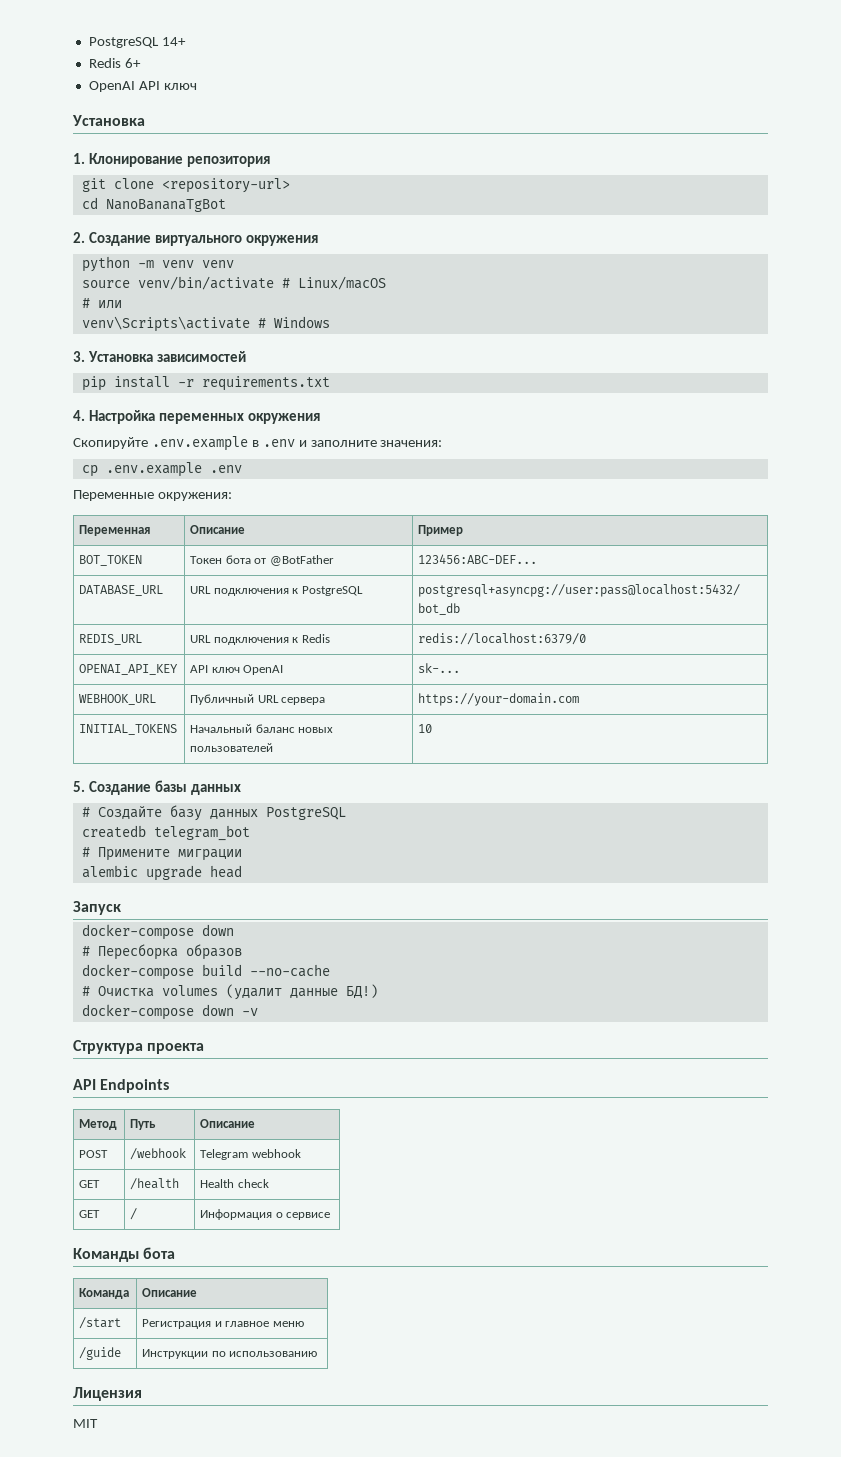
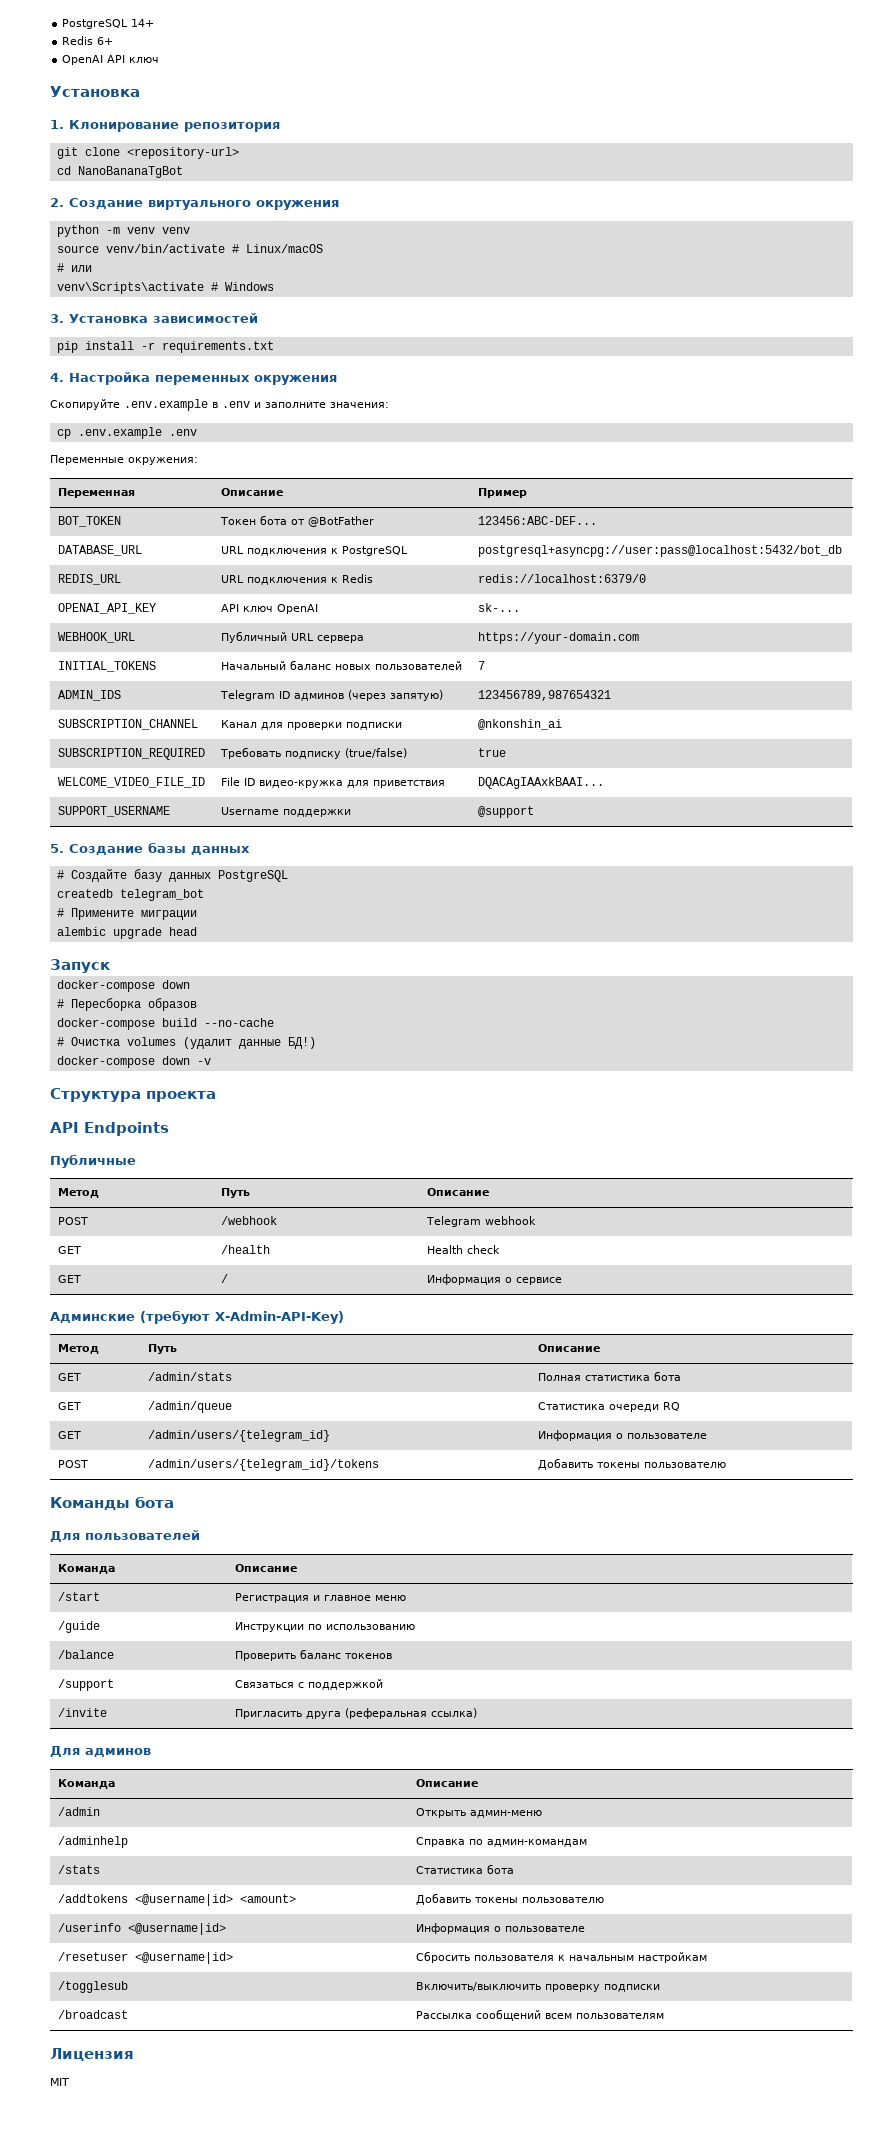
[418,724,433,733] 10 -> [477,661,485,670] [57,690,121,701] [219,690,443,701] [477,690,611,701] [57,719,198,730] [220,720,402,730] [477,719,562,730] [57,748,205,760] [219,747,407,759] [477,748,506,757] [57,777,205,788] [220,777,445,788] [477,777,604,789] [57,806,170,817] [220,807,351,817] [477,806,534,818] 7 // ADMIN_IDS | Telegram ID админов (через запятую) | 123456789,987654321 // SUBSCRIPTION_CHANNEL | Канал для проверки подписки | @nkonshin_ai // SUBSCRIPTION_REQUIRED | Требовать подписку (true/false) | true // WELCOME_VIDEO_FILE_ID | File ID видео-кружка для приветствия | DQACAgIAAxkBAAI... // SUPPORT_USERNAME | Username поддержки | @support
(170, 1086) none -> [50,1154,136,1168] // Публичные
(331, 1216) none -> [50,1310,344,1324] [57,1344,99,1354] [147,1344,177,1354] [537,1344,600,1352] [57,1373,81,1381] [147,1372,232,1381] [537,1371,681,1381] [57,1402,81,1410] [147,1401,232,1413] [537,1402,680,1412] [57,1431,81,1439] [147,1430,330,1442] [537,1430,707,1441] [57,1460,88,1468] [147,1459,379,1471] [537,1458,726,1470] // Админские (требуют X-Admin-API-Key) // Метод | Путь | Описание // GET | /admin/stats | Полная статистика бота // GET | /admin/queue | Статистика очереди RQ // GET | /admin/users/{telegram_id} | Информация о пользователе // POST | /admin/users/{telegram_id}/tokens | Добавить токены пользователю
(176, 1253) none -> [50,1530,200,1542] // Для пользователей
(318, 1354) none -> [57,1650,114,1659] [234,1649,392,1661] [57,1679,114,1691] [234,1679,383,1690] [57,1708,107,1717] [234,1708,477,1719] [50,1746,151,1757] [57,1779,115,1789] [415,1779,478,1787] [57,1807,100,1816] [415,1808,542,1818] [57,1836,128,1848] [415,1837,587,1847] [57,1865,100,1874] [415,1864,514,1874] [57,1894,296,1906] [415,1893,604,1905] [57,1923,226,1935] [415,1923,585,1934] [57,1952,233,1964] [415,1951,707,1963] [57,1981,128,1993] [415,1982,660,1992] [57,2010,128,2019] [415,2009,664,2021] // /balance | Проверить баланс токенов // /support | Связаться с поддержкой // /invite | Пригласить друга (реферальная ссылка) // Для админов // Команда | Описание // /admin | Открыть админ-меню // /adminhelp | Справка по админ-командам // /stats | Статистика бота // /addtokens <@username|id> <amount> | Добавить токены пользователю // /userinfo <@username|id> | Информация о пользователе // /resetuser <@username|id> | Сбросить пользователя к начальным настройкам // /togglesub | Включить/выключить проверку подписки // /broadcast | Рассылка сообщений всем пользователям

